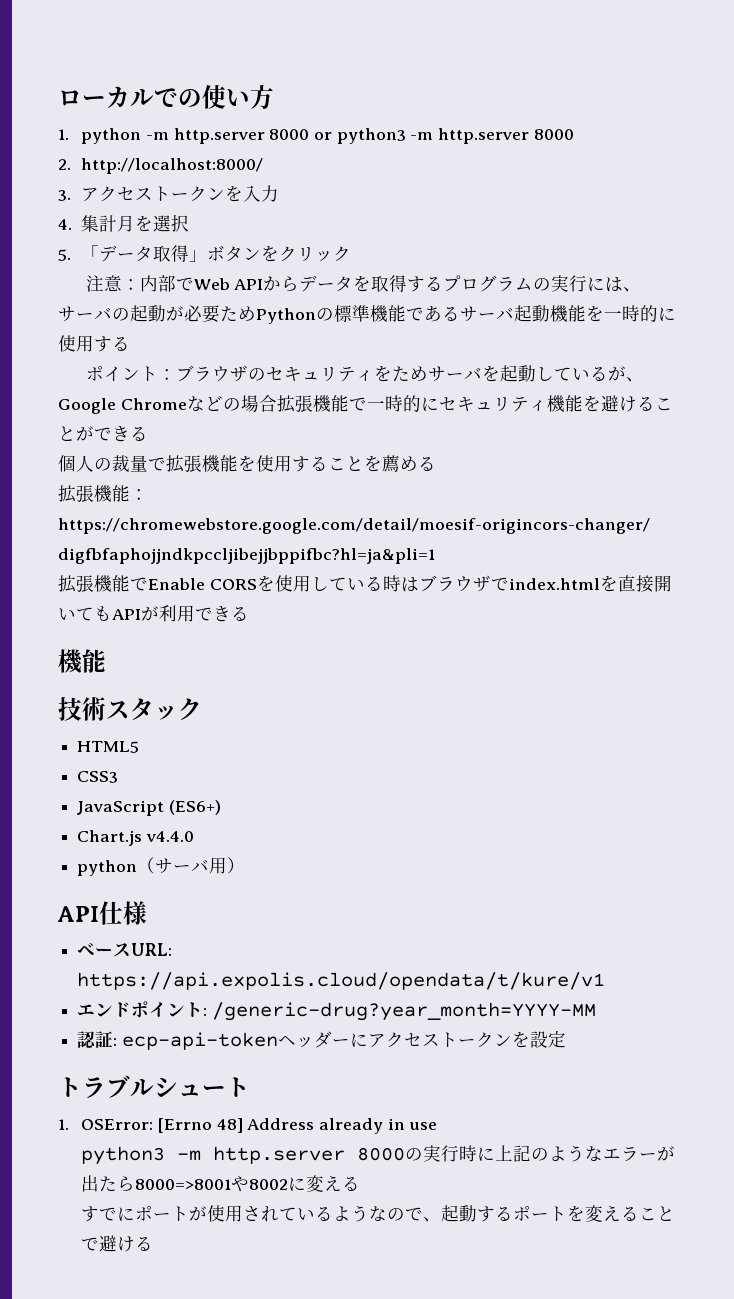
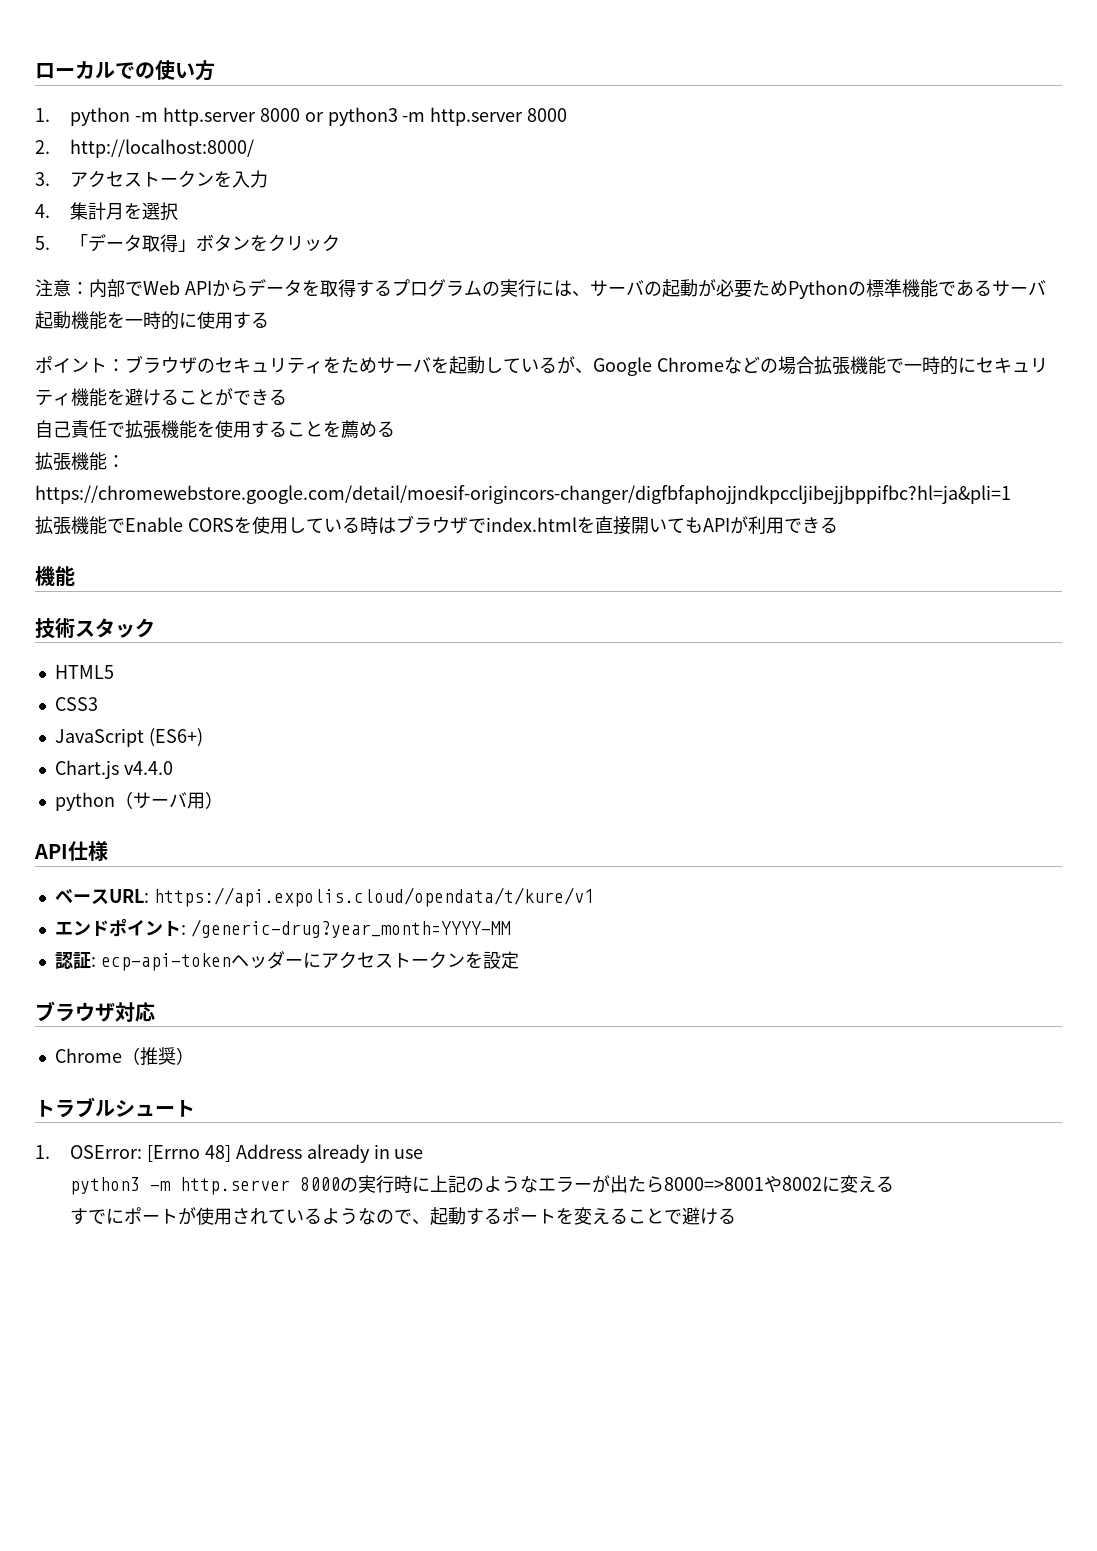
[58,455,148,473] 個人の裁量 -> [35,420,107,438] 自己責任
(566, 1039) none -> [35,1001,155,1022] [54,1047,194,1066] // ブラウザ対応 // Chrome（推奨）

